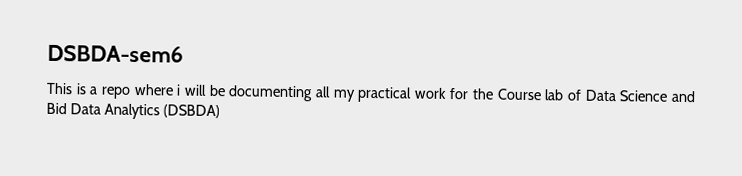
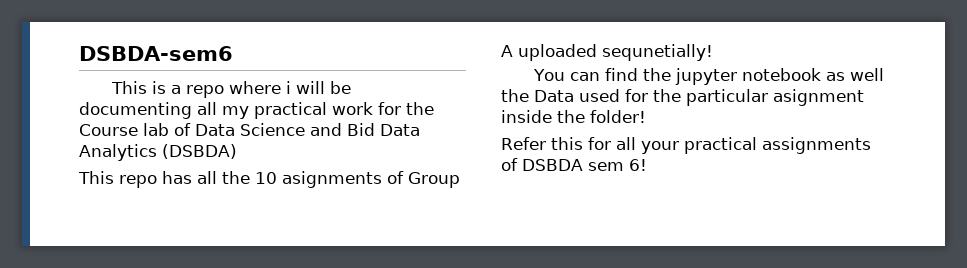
(220, 111) none -> [78,171,460,188] [501,44,713,61] [533,68,884,85] [501,89,864,106] [501,110,646,123] [501,137,871,154] [501,158,647,171] // This repo has all the 10 asignments of Group A uploaded sequnetially! // You can find the jupyter notebook as well the Data used for the particular asignment inside the folder! // Refer this for all your practical assignments of DSBDA sem 6!

